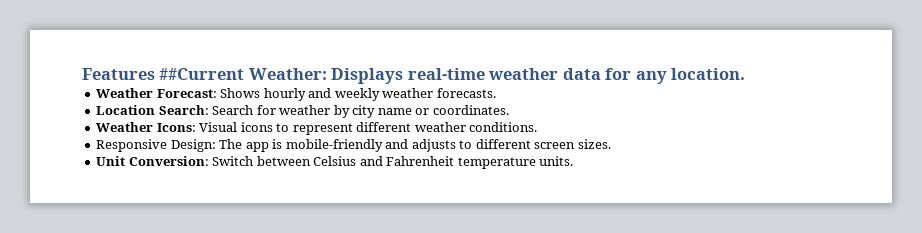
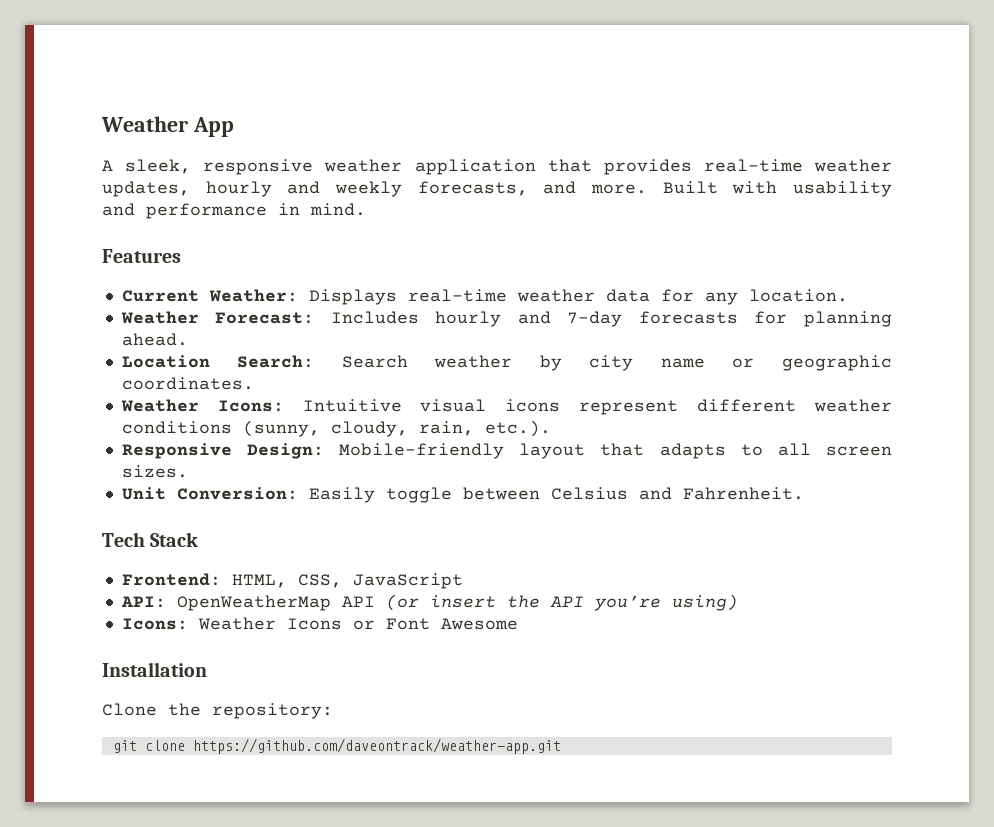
(82, 74) none -> [101,116,234,137] [102,159,892,175] [102,181,892,197] [102,203,366,219] Weather App // A sleek, responsive weather application that provides real-time weather updates, hourly and weekly forecasts, and more. Built with usability and performance in mind. //
[159,68,245,80] ##Current -> [121,290,199,302] // Current
[220,88,496,101] Shows hourly and weekly weather forecasts. -> [330,311,892,327] [121,333,188,346] Includes hourly and 7-day forecasts for planning ahead.
[256,105,276,115] for -> (408, 361) none
(430, 111) none -> [781,355,892,371] geographic
[199,122,538,135] [96,139,531,152] Visual icons to represent different weather conditions. // Responsive Design: The app is mobile-friendly and adjusts to different -> [302,399,892,415] [121,420,551,437] [121,443,811,459] Intuitive visual icons represent different weather conditions (sunny, cloudy, rain, etc.). // Responsive Design: Mobile-friendly layout that adapts to all
[212,156,254,166] Switch -> [308,487,452,503] Easily toggle
[386,156,574,169] Fahrenheit temperature units. -> [682,487,804,500] [102,532,199,547] [121,573,463,589] [120,594,738,611] [121,617,518,630] [102,662,207,677] [102,703,333,719] [112,738,561,754] Fahrenheit. // Tech Stack // Frontend: HTML, CSS, JavaScript // API: OpenWeatherMap API (or insert the API you’re using) // Icons: Weather Icons or Font Awesome // Installation // Clone the repository: // git clone https://github.com/daveontrack/weather-app.git

